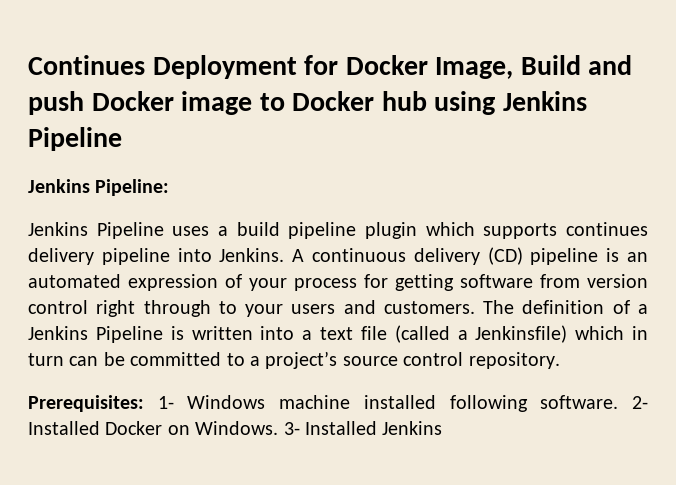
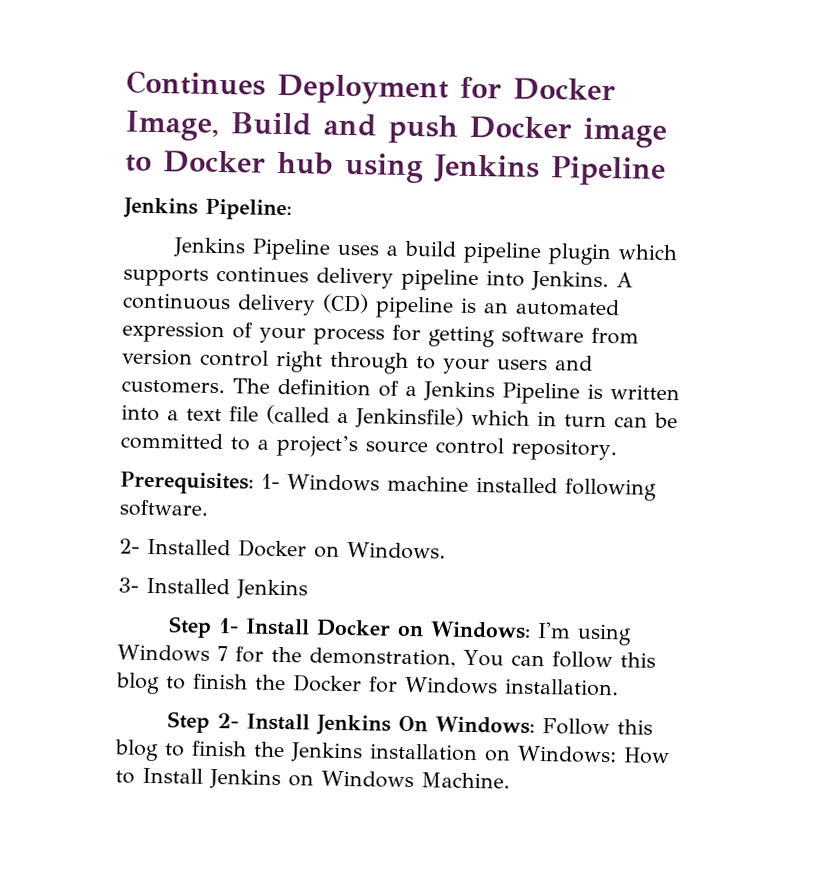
(619, 402) none -> (208, 508) //
(279, 428) none -> (446, 551) //
(443, 428) none -> [167,616,632,646] [117,644,656,669] [115,672,619,697] [166,711,653,736] [114,739,670,765] [115,767,510,790] // Step 1- Install Docker on Windows: I'm using Windows 7 for the demonstration, You can follow this blog to finish the Docker for Windows installation. // Step 2- Install Jenkins On Windows: Follow this blog to finish the Jenkins installation on Windows: How to Install Jenkins on Windows Machine.

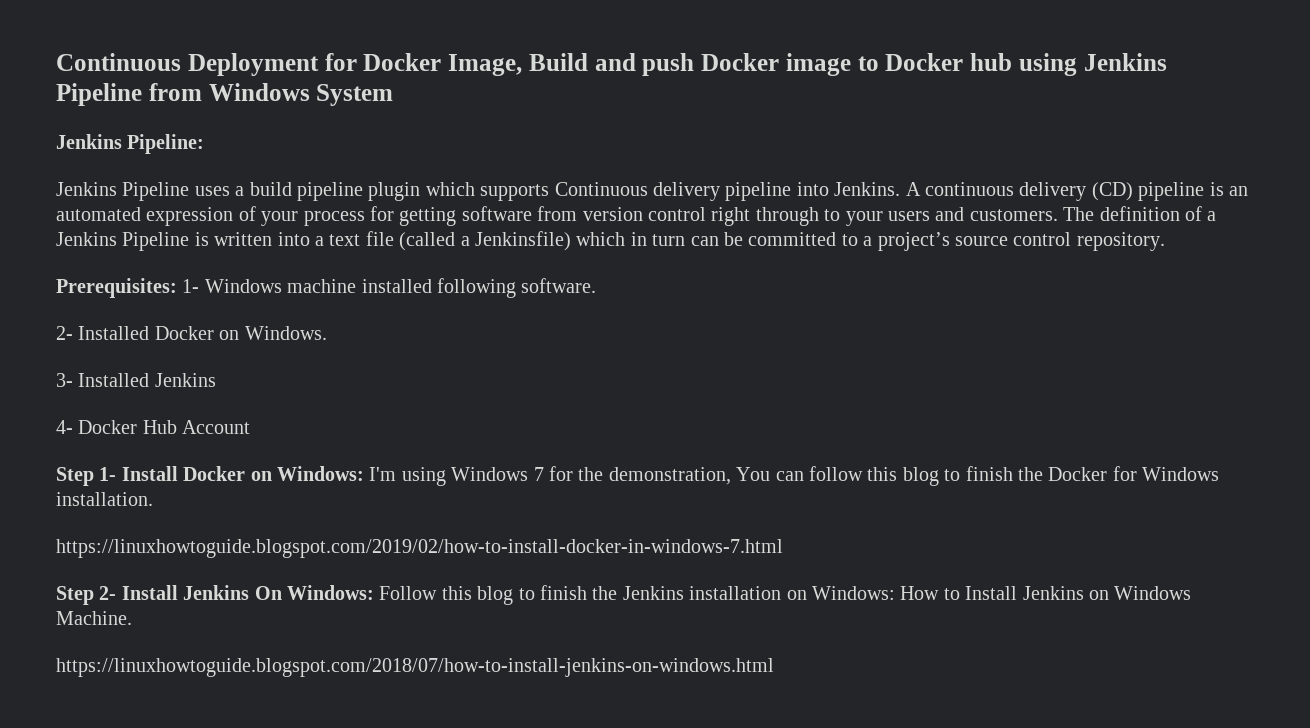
[126,70,266,96] Continues -> [56,53,181,71] Continuous
(666, 171) none -> [148,83,394,106] from Windows System
[216,265,309,284] continues -> [554,182,648,196] Continuous
(308, 589) none -> [56,420,251,434] // 4- Docker Hub Account
(619, 687) none -> [56,539,783,558] // https://linuxhowtoguide.blogspot.com/2019/02/how-to-install-docker-in-windows-7.html
(510, 780) none -> [56,658,774,677] // https://linuxhowtoguide.blogspot.com/2018/07/how-to-install-jenkins-on-windows.html

